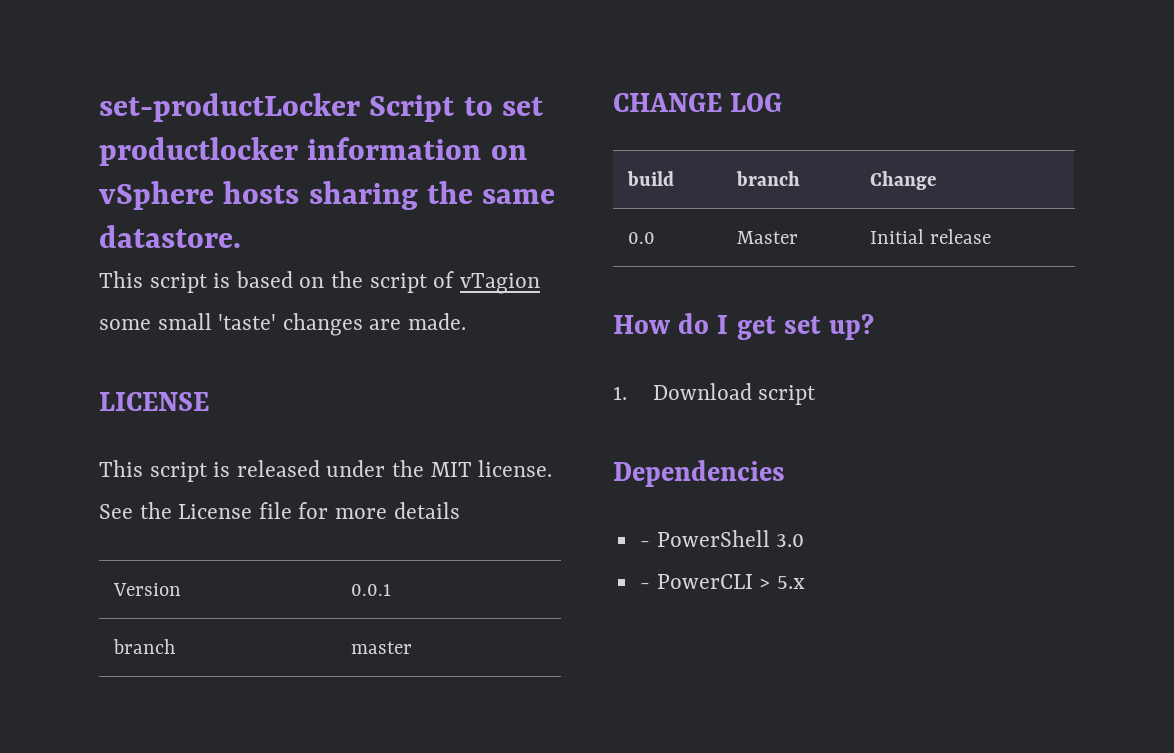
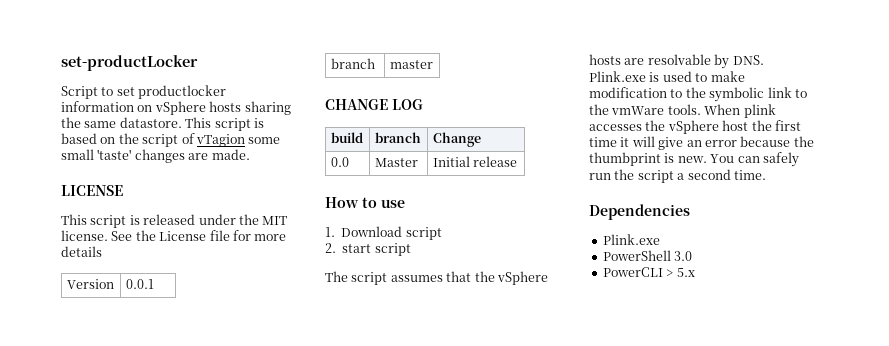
(360, 107) none -> (198, 63) //
(241, 236) // -> (182, 122) none
[678,313,875,340] [613,383,817,405] do I get set up? // 1. Download script -> [362,197,405,208] [325,226,442,240] [325,243,411,256] [325,271,548,285] [589,54,764,69] [589,71,745,82] [589,87,807,102] [589,104,776,118] [589,120,801,134] [589,136,814,150] [589,152,799,167] [589,169,766,183] to use // 1. Download script // 2. start script // The script assumes that the vSphere hosts are resolvable by DNS. Plink.exe is used to make modification to the symbolic link to the vmWare tools. When plink accesses the vSphere host the first time it will give an error because the thumbprint is new. You can safely run the script a second time.
[639,541,650,547] - -> [602,234,660,245] Plink.exe //
[639,583,650,589] - -> (693, 256) none

